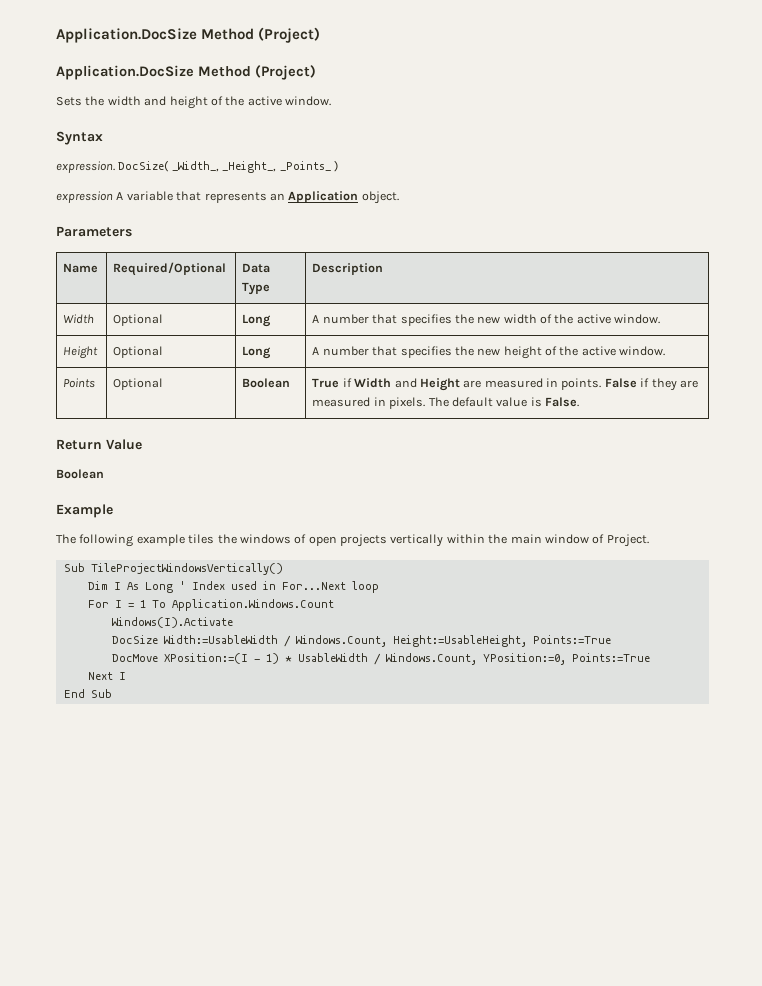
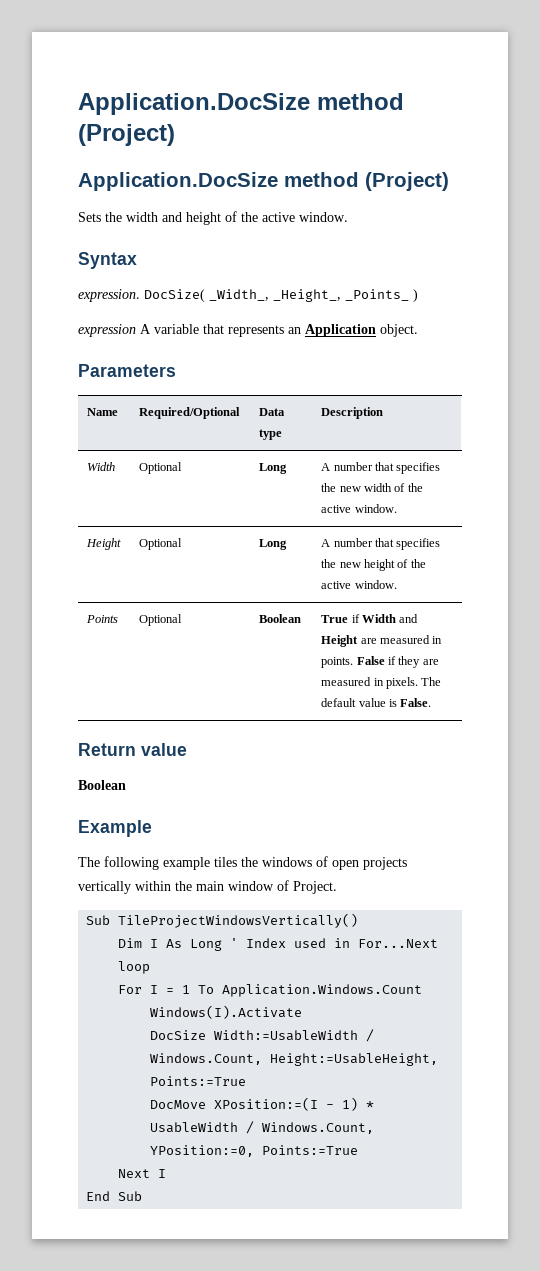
[56,28,255,43] Application.DocSize Method -> [78,93,404,115] Application.DocSize method
[198,66,251,77] Method -> [284,172,359,187] method
[242,282,271,295] Type -> [259,429,283,440] type
[106,439,142,450] Value -> [141,743,187,756] value

